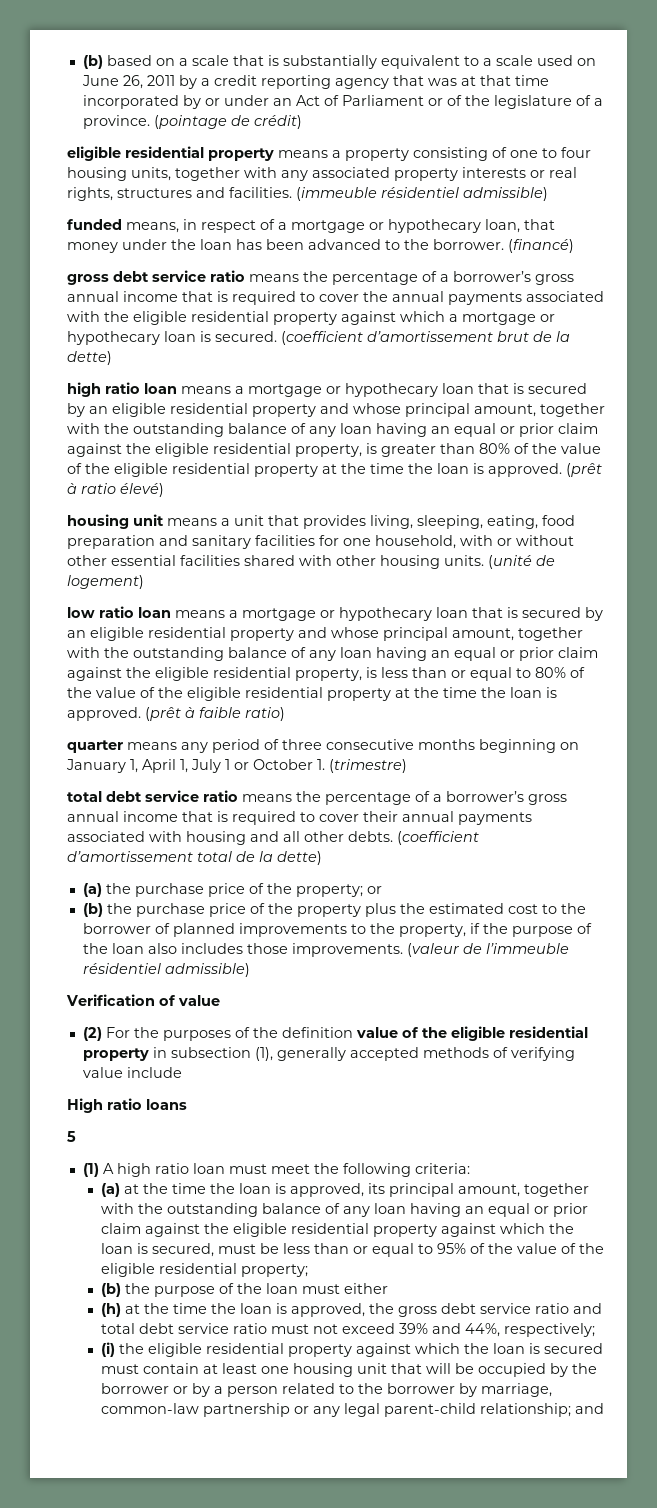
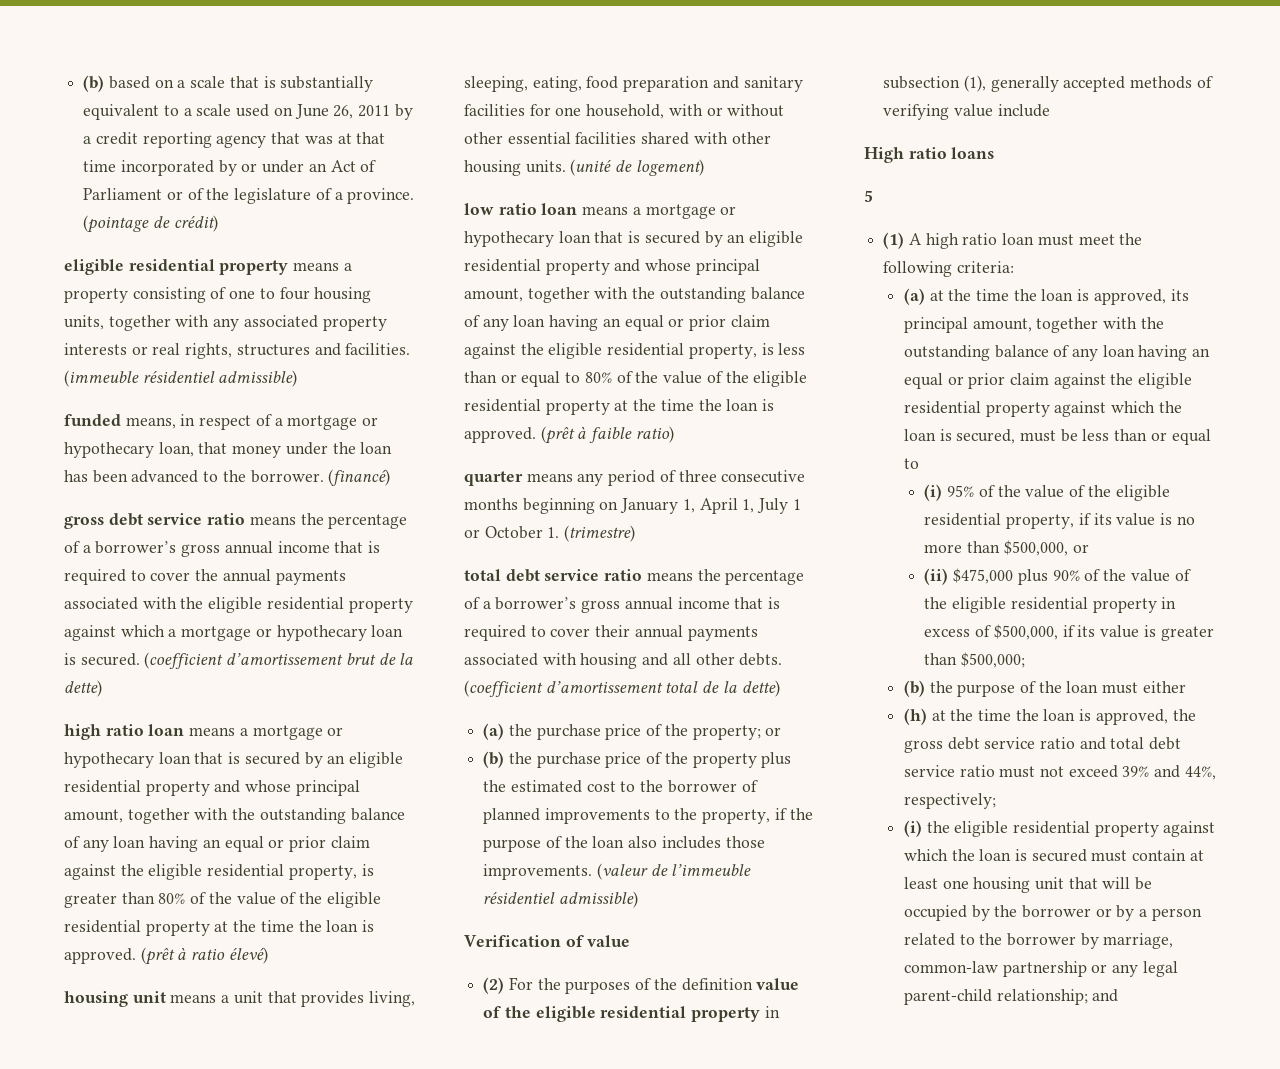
(433, 1249) none -> [924,484,943,501] // (i)
[240,1264,308,1277] property; -> [1006,513,1195,529] [924,540,1089,556] [924,568,1191,585] [924,597,1177,613] [924,624,1214,641] [924,652,1026,668] property, if its value is no more than $500,000, or // (ii) $475,000 plus 90% of the value of the eligible residential property in excess of $500,000, if its value is greater than $500,000;

